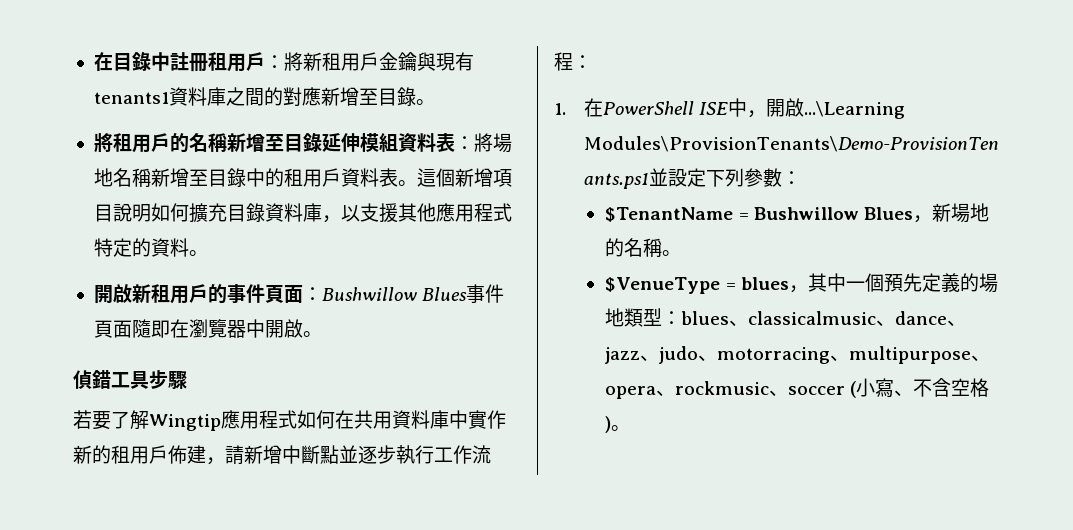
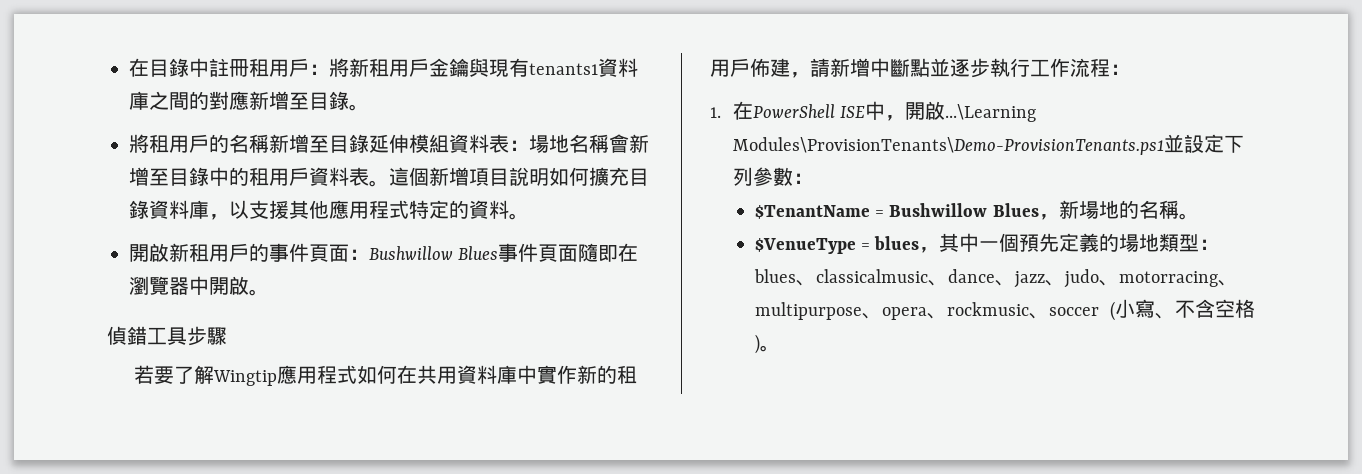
[473,133,493,152] 將 -> (529, 145) none
(151, 177) none -> [609,134,629,153] 會

